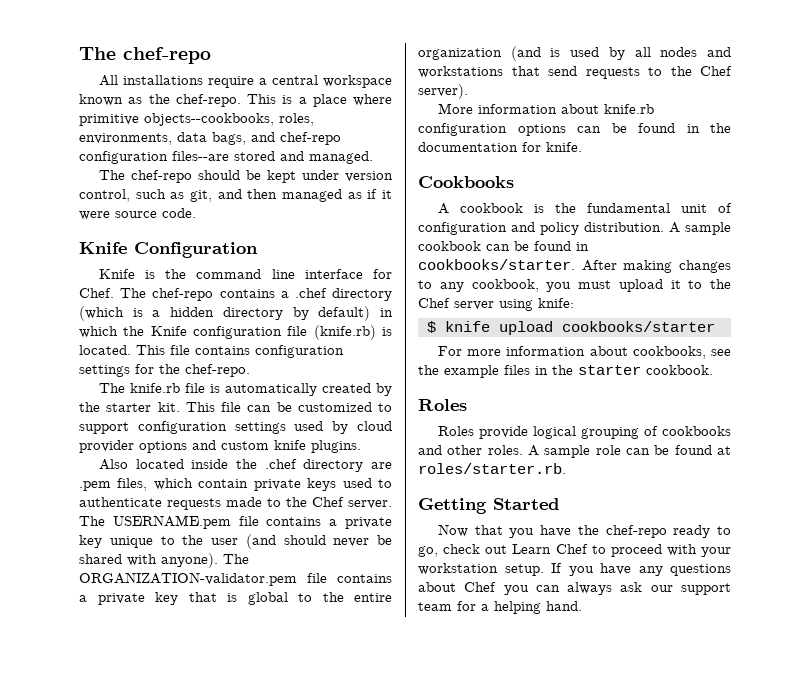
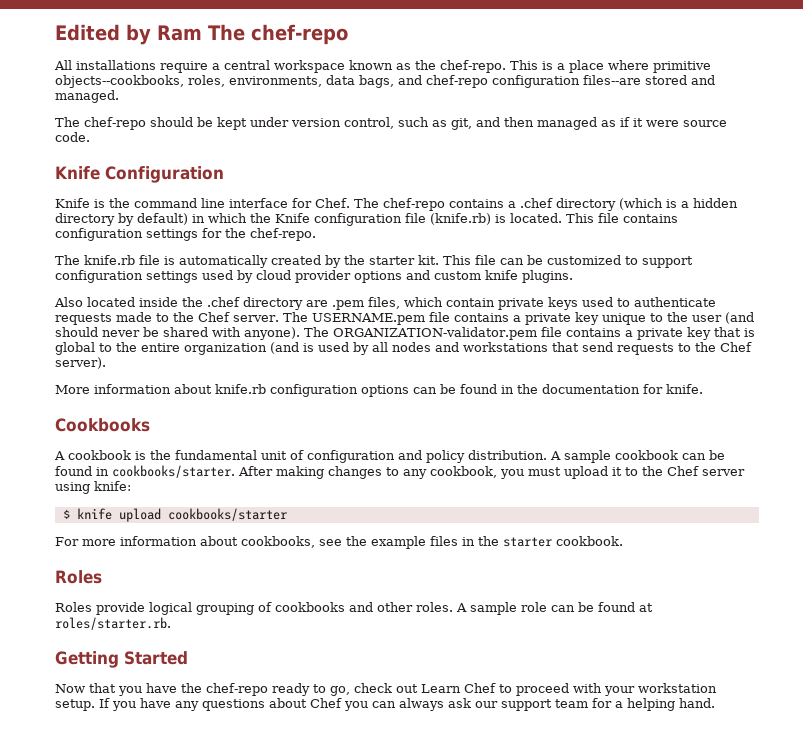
(79, 53) none -> [55,24,202,45] Edited by Ram

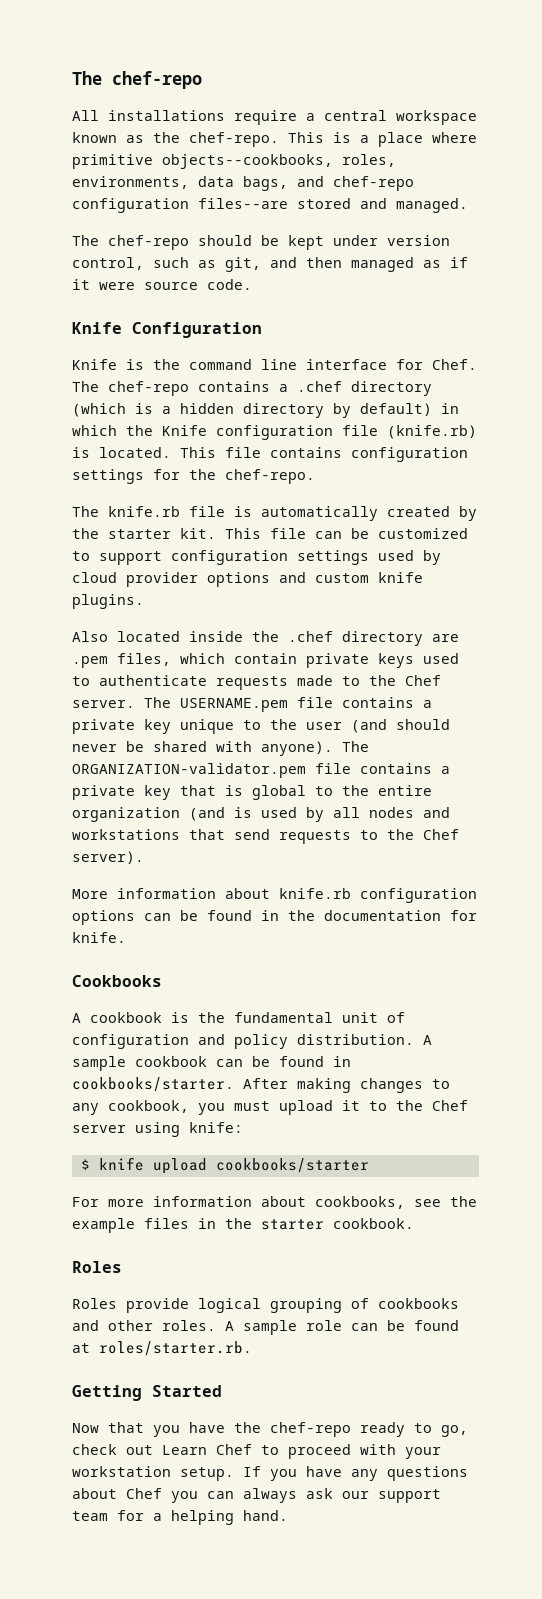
[55,24,202,45] Edited by Ram -> (72, 78) none

